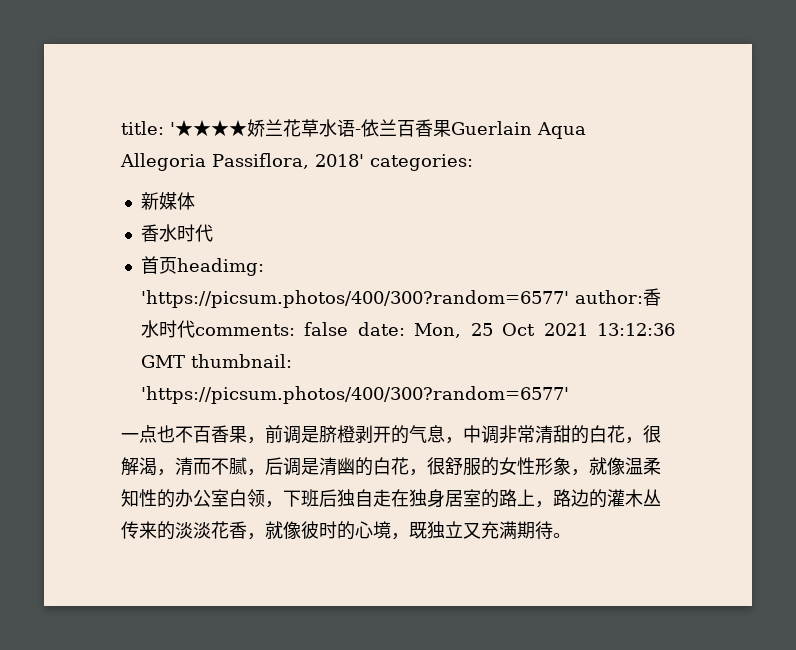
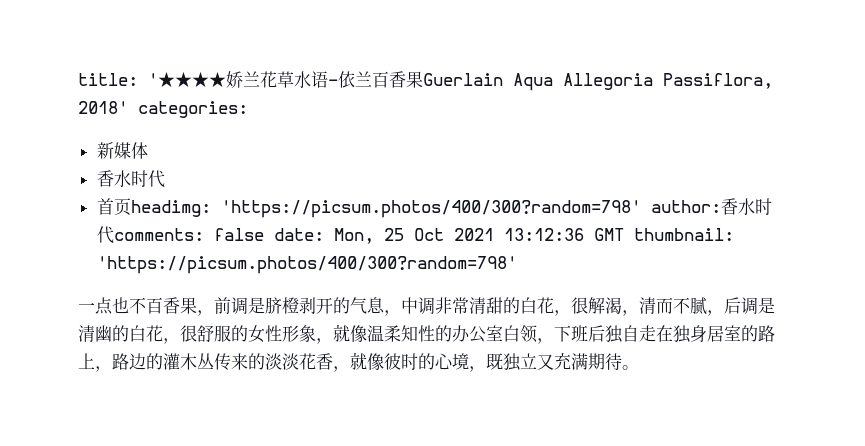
[140,290,569,308] 'https://picsum.photos/400/300?random=6577' -> [220,200,641,218] 'https://picsum.photos/400/300?random=798'
[140,386,569,404] 'https://picsum.photos/400/300?random=6577' -> [96,256,517,274] 'https://picsum.photos/400/300?random=798'

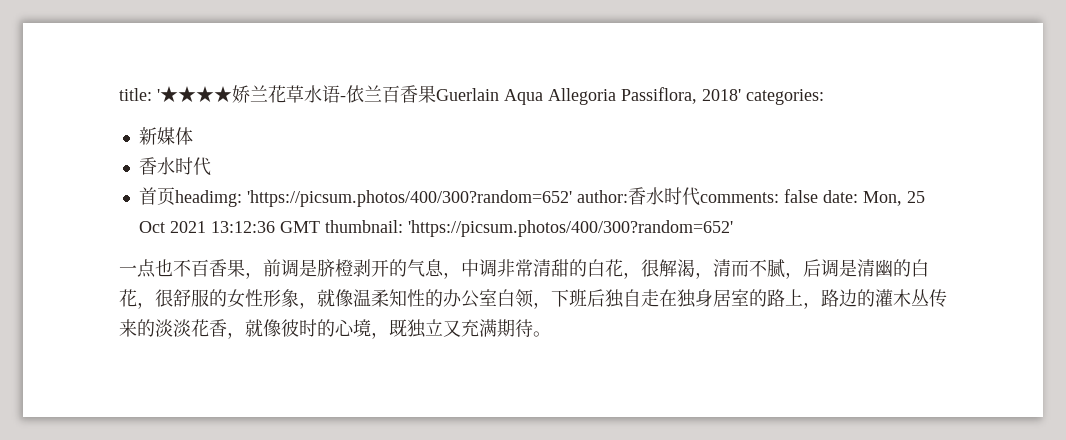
[220,200,641,218] 'https://picsum.photos/400/300?random=798' -> [246,190,572,207] 'https://picsum.photos/400/300?random=652'
[96,256,517,274] 'https://picsum.photos/400/300?random=798' -> [407,220,733,237] 'https://picsum.photos/400/300?random=652'

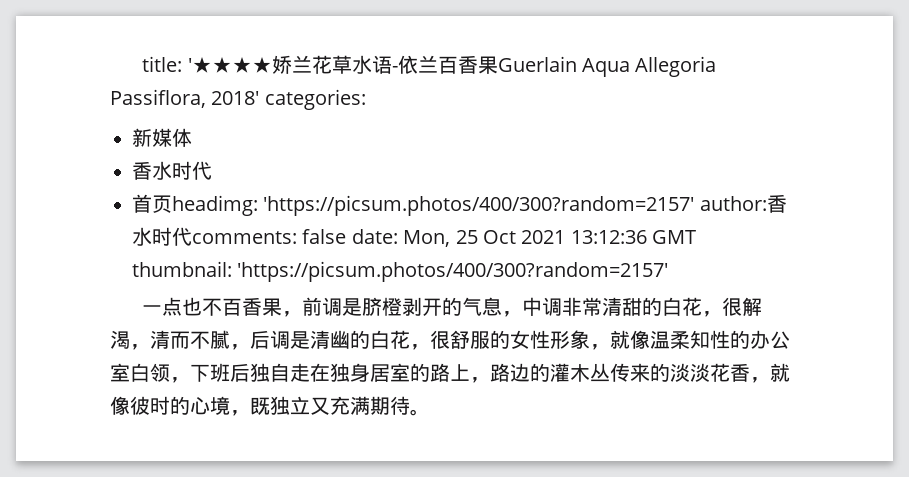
[246,190,572,207] 'https://picsum.photos/400/300?random=652' -> [263,195,695,216] 'https://picsum.photos/400/300?random=2157'
[407,220,733,237] 'https://picsum.photos/400/300?random=652' -> [237,261,669,282] 'https://picsum.photos/400/300?random=2157'

